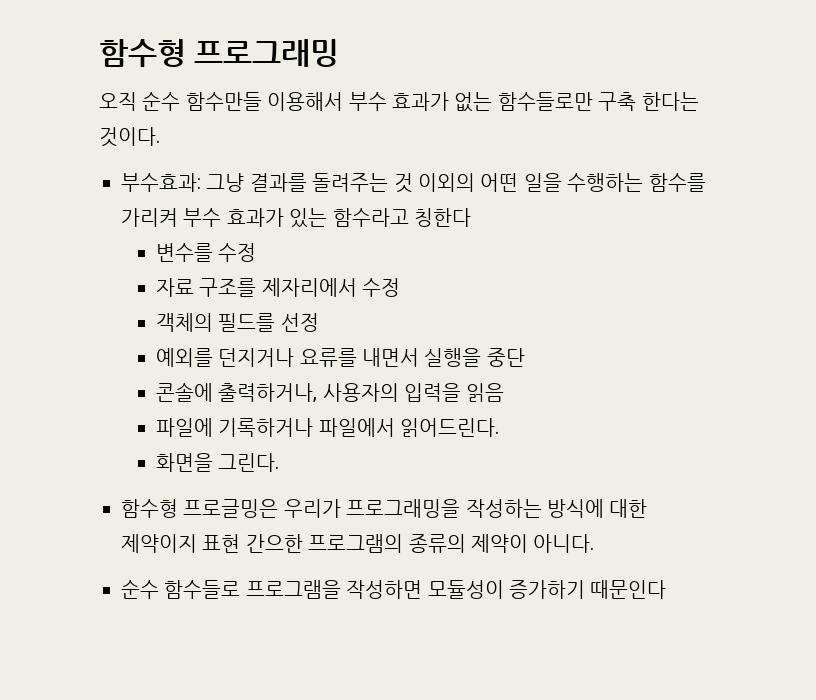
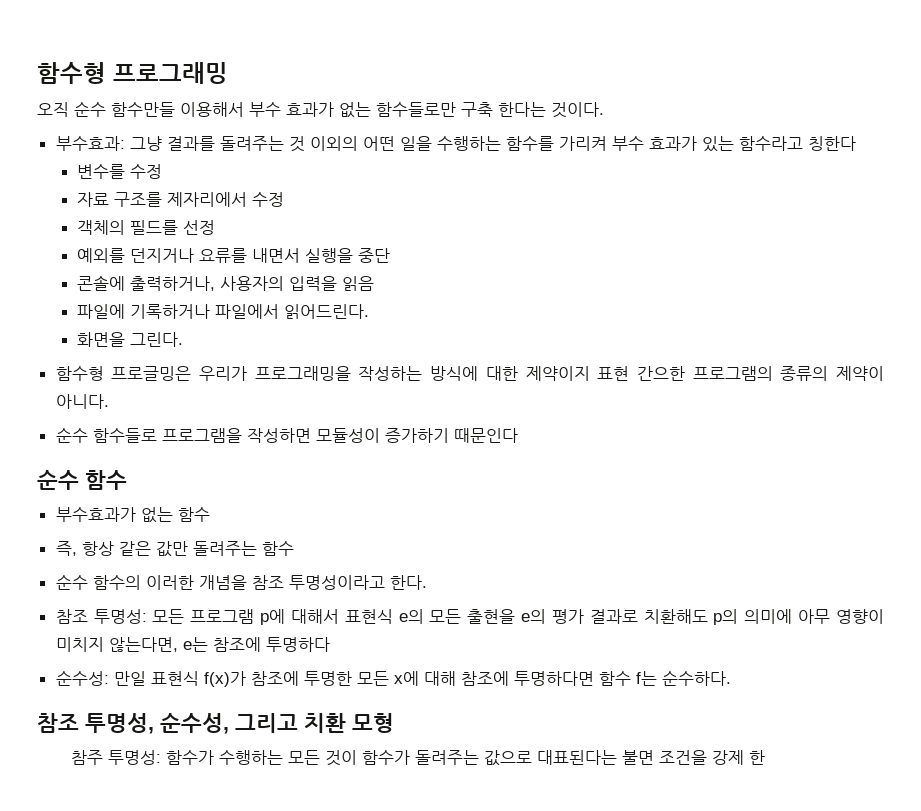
(667, 589) none -> [37,470,127,490] [55,507,210,523] [55,541,294,557] [55,574,427,590] [55,609,884,625] [55,637,330,652] [55,670,731,687] [37,713,394,734] [71,750,766,766] // 순수 함수 // 부수효과가 없는 함수 // 즉, 항상 같은 값만 돌려주는 함수 // 순수 함수의 이러한 개념을 참조 투명성이라고 한다. // 참조 투명성: 모든 프로그램 p에 대해서 표현식 e의 모든 출현을 e의 평가 결과로 치환해도 p의 의미에 아무 영향이 미치지 않는다면, e는 참조에 투명하다 // 순수성: 만일 표현식 f(x)가 참조에 투명한 모든 x에 대해 참조에 투명하다면 함수 f는 순수하다. // 참조 투명성, 순수성, 그리고 치환 모형 // 참주 투명성: 함수가 수행하는 모든 것이 함수가 돌려주는 값으로 대표된다는 불면 조건을 강제 한

